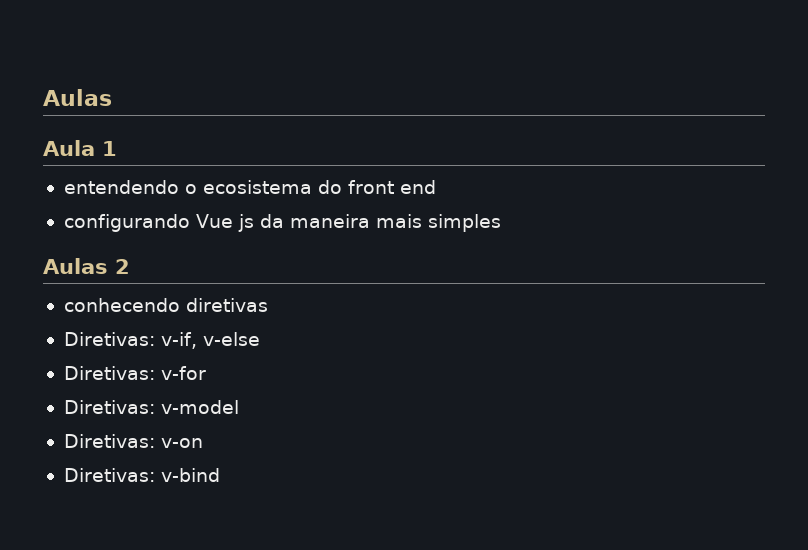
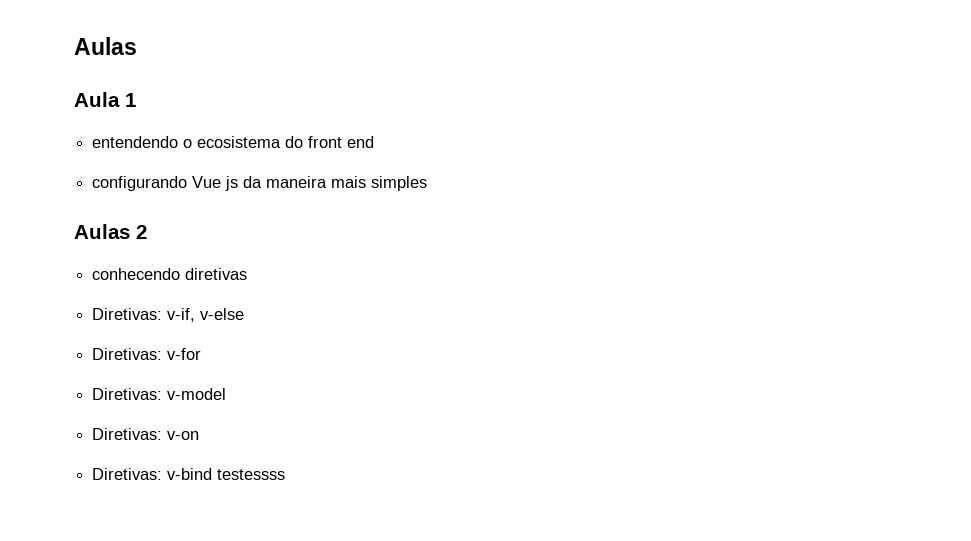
(220, 475) none -> [217,469,286,480] testessss

